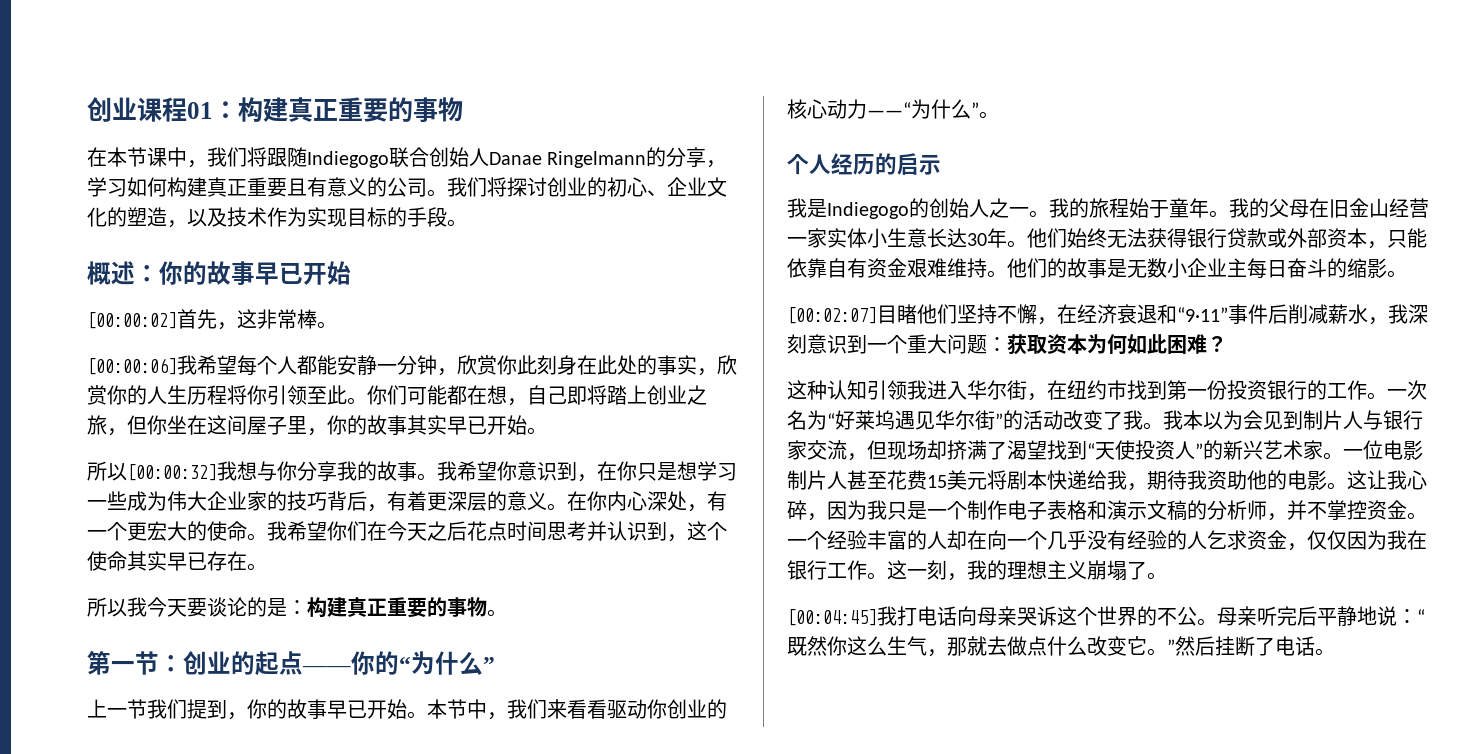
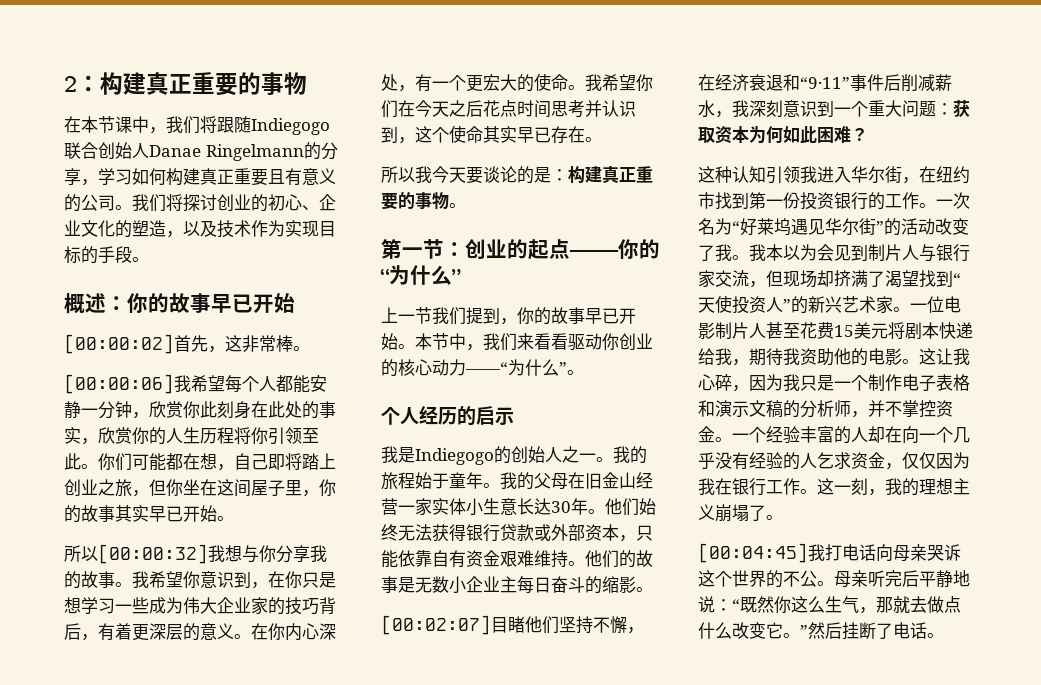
[87,97,213,122] 创业课程01 -> [64,76,77,92] 2

